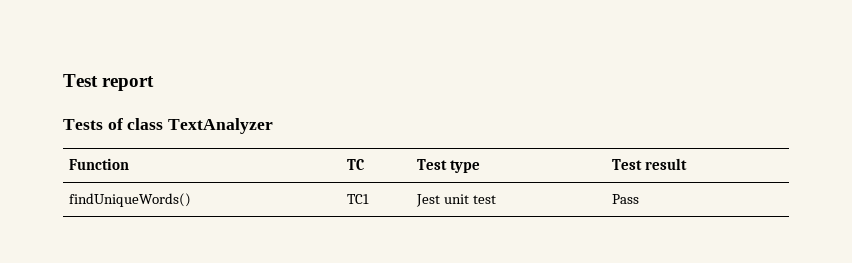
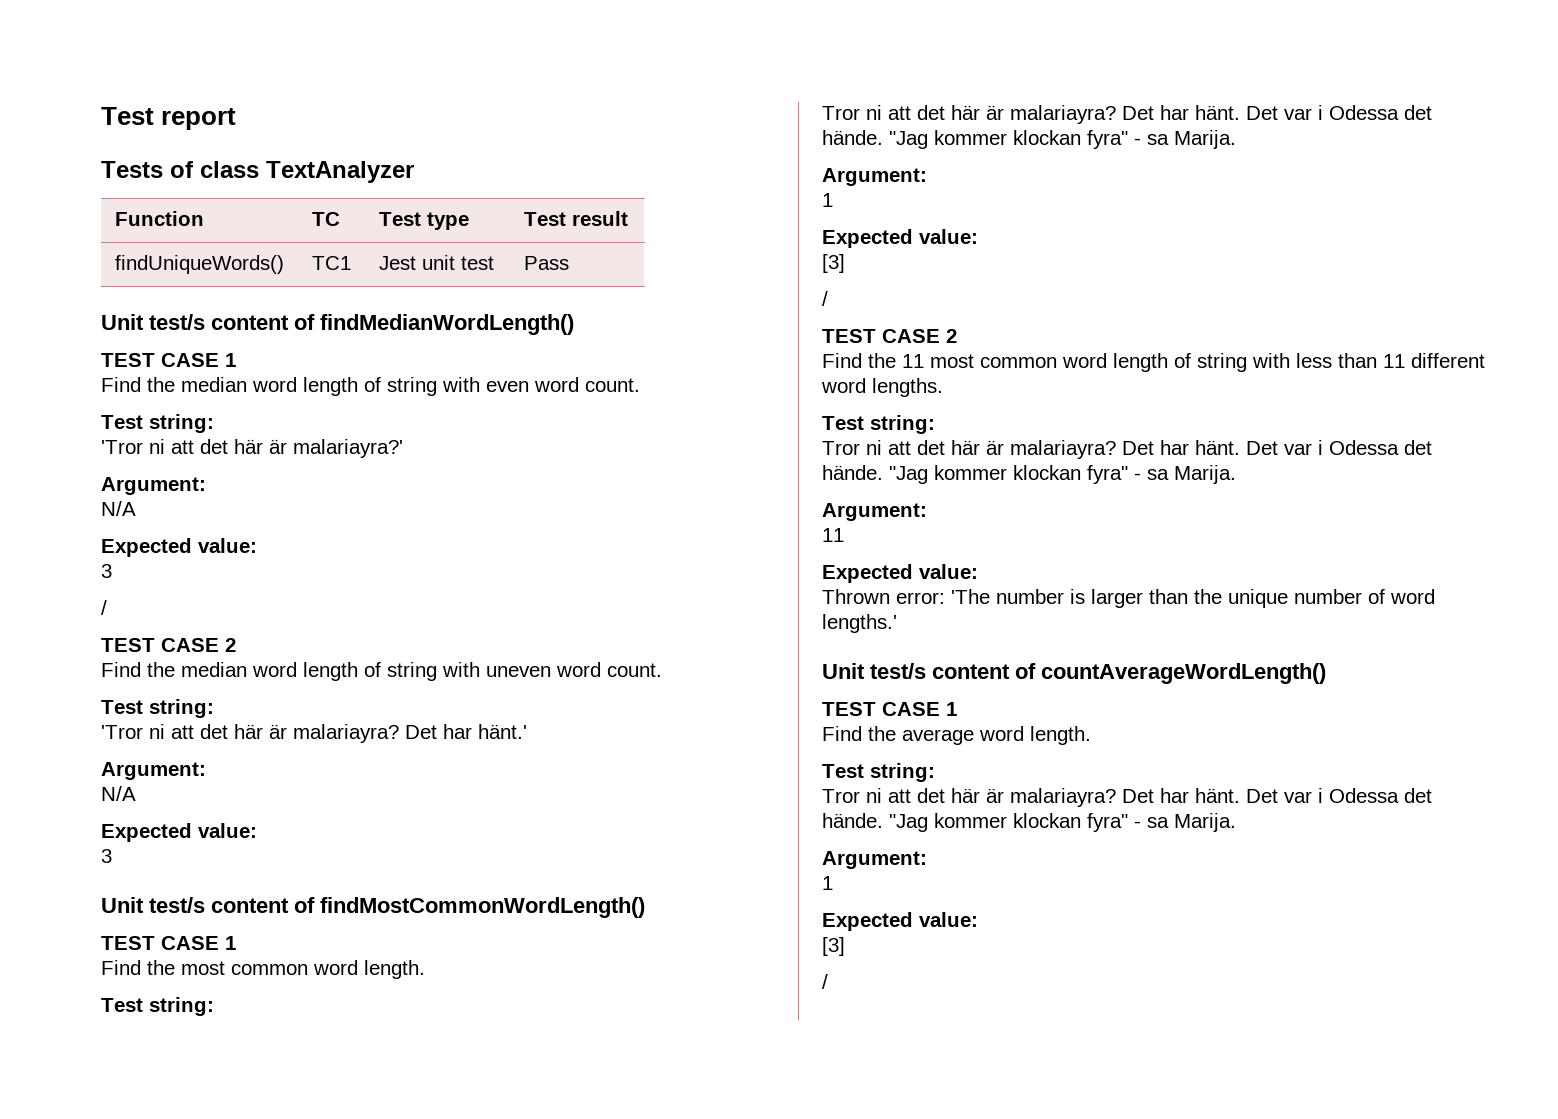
(640, 199) none -> [101,314,574,335] [101,353,236,367] [101,377,640,396] [101,414,214,433] [101,439,403,458] [101,477,206,495] [101,501,136,516] [101,538,257,557] [101,564,112,578] [101,600,107,615] [101,638,236,652] [101,662,662,681] [101,699,214,718] [101,724,527,743] [101,762,206,780] [101,786,136,801] [101,823,257,842] [101,849,112,863] [101,897,645,918] [101,936,236,950] [101,960,425,979] [101,997,214,1016] [822,105,1432,124] [822,130,1236,149] [822,168,927,186] [822,193,833,207] [822,229,978,248] [822,254,845,273] [822,291,828,306] [822,329,957,343] [822,353,1485,372] [821,378,943,397] [822,415,935,434] [822,440,1432,459] [822,465,1236,484] [822,503,927,521] [822,528,844,542] [822,564,978,583] [822,589,1435,608] [822,614,897,633] [822,663,1326,684] [822,702,957,716] [822,726,1091,745] [822,763,935,782] [822,788,1432,807] [822,813,1236,832] [822,851,927,869] [822,876,833,890] [822,912,978,931] [822,937,845,956] [822,974,828,989] // Unit test/s content of findMedianWordLength() // TEST CASE 1 // Find the median word length of string with even word count. // Test string: // 'Tror ni att det här är malariayra?' // Argument: // N/A // Expected value: // 3 // / // TEST CASE 2 // Find the median word length of string with uneven word count. // Test string: // 'Tror ni att det här är malariayra? Det har hänt.' // Argument: // N/A // Expected value: // 3 // Unit test/s content of findMostCommonWordLength() // TEST CASE 1 // Find the most common word length. // Test string: // Tror ni att det här är malariayra? Det har hänt. Det var i Odessa det hände. "Jag kommer klockan fyra" - sa Marija. // Argument: // 1 // Expected value: // [3] // / // TEST CASE 2 // Find the 11 most common word length of string with less than 11 different word lengths. // Test string: // Tror ni att det här är malariayra? Det har hänt. Det var i Odessa det hände. "Jag kommer klockan fyra" - sa Marija. // Argument: // 11 // Expected value: // Thrown error: 'The number is larger than the unique number of word lengths.' // Unit test/s content of countAverageWordLength() // TEST CASE 1 // Find the average word length. // Test string: // Tror ni att det här är malariayra? Det har hänt. Det var i Odessa det hände. "Jag kommer klockan fyra" - sa Marija. // Argument: // 1 // Expected value: // [3] // /

